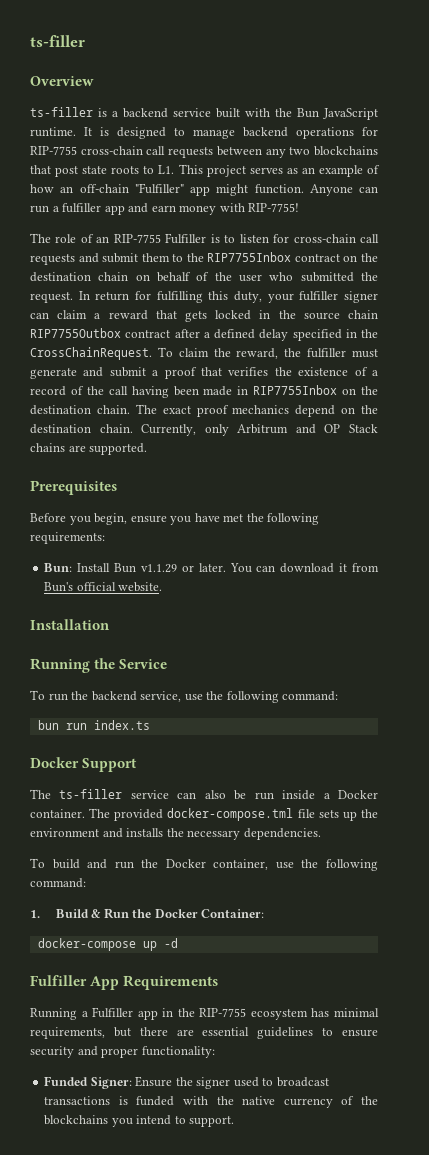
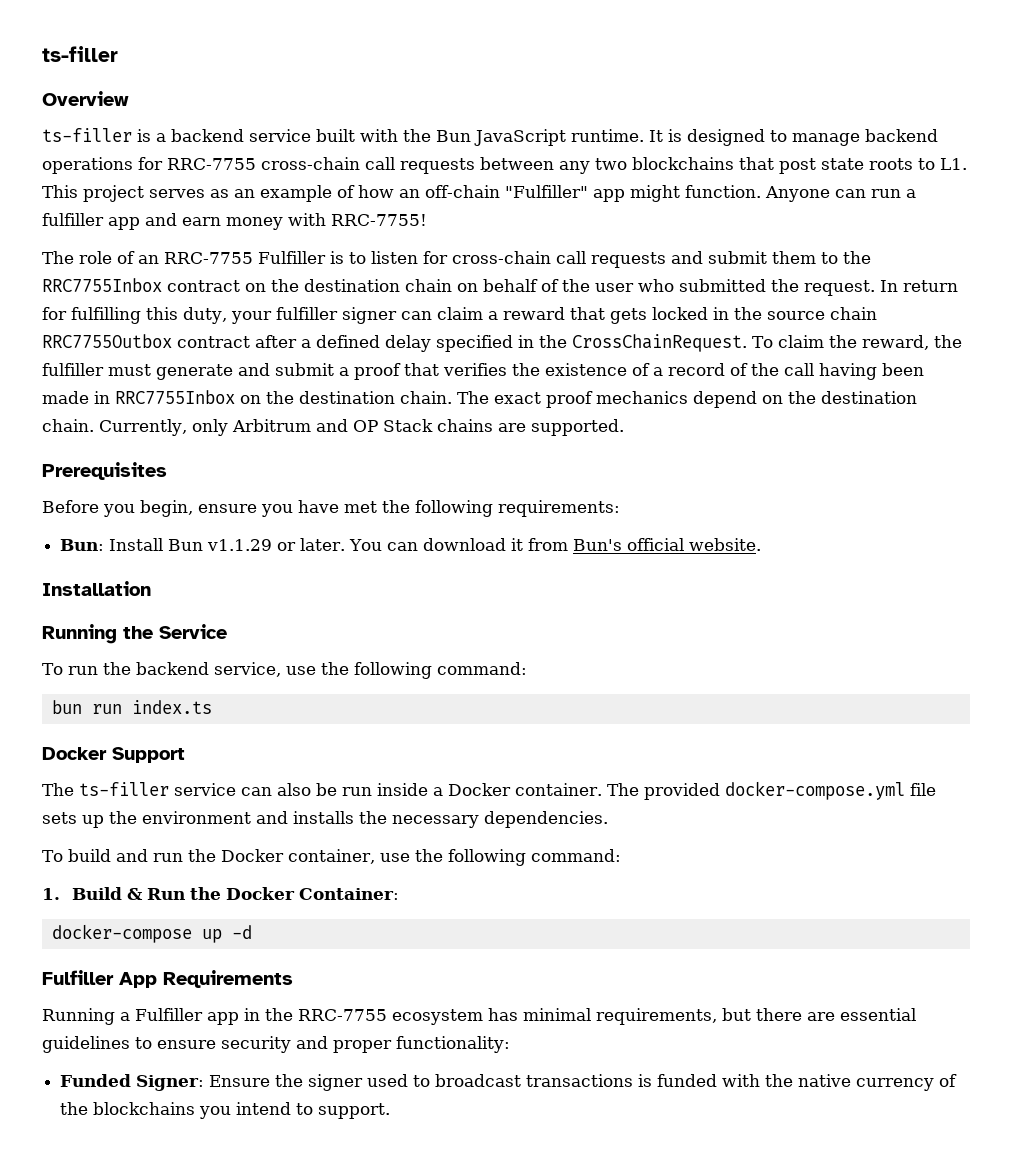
[30,146,77,155] RIP-7755 -> [167,158,256,170] RRC-7755
[248,203,300,212] RIP-7755! -> [331,214,427,226] RRC-7755!
[113,234,161,243] RIP-7755 -> [164,252,253,264] RRC-7755
[207,252,292,262] RIP7755Inbox -> [42,278,162,292] RRC7755Inbox
[30,328,121,338] RIP7755Outbox -> [42,334,172,348] RRC7755Outbox
[253,385,338,395] RIP7755Inbox -> [115,390,235,404] RRC7755Inbox
[167,808,294,821] docker-compose.tml -> [724,781,905,800] docker-compose.yml
[199,1008,247,1017] RIP-7755 -> [298,1009,387,1021] RRC-7755

